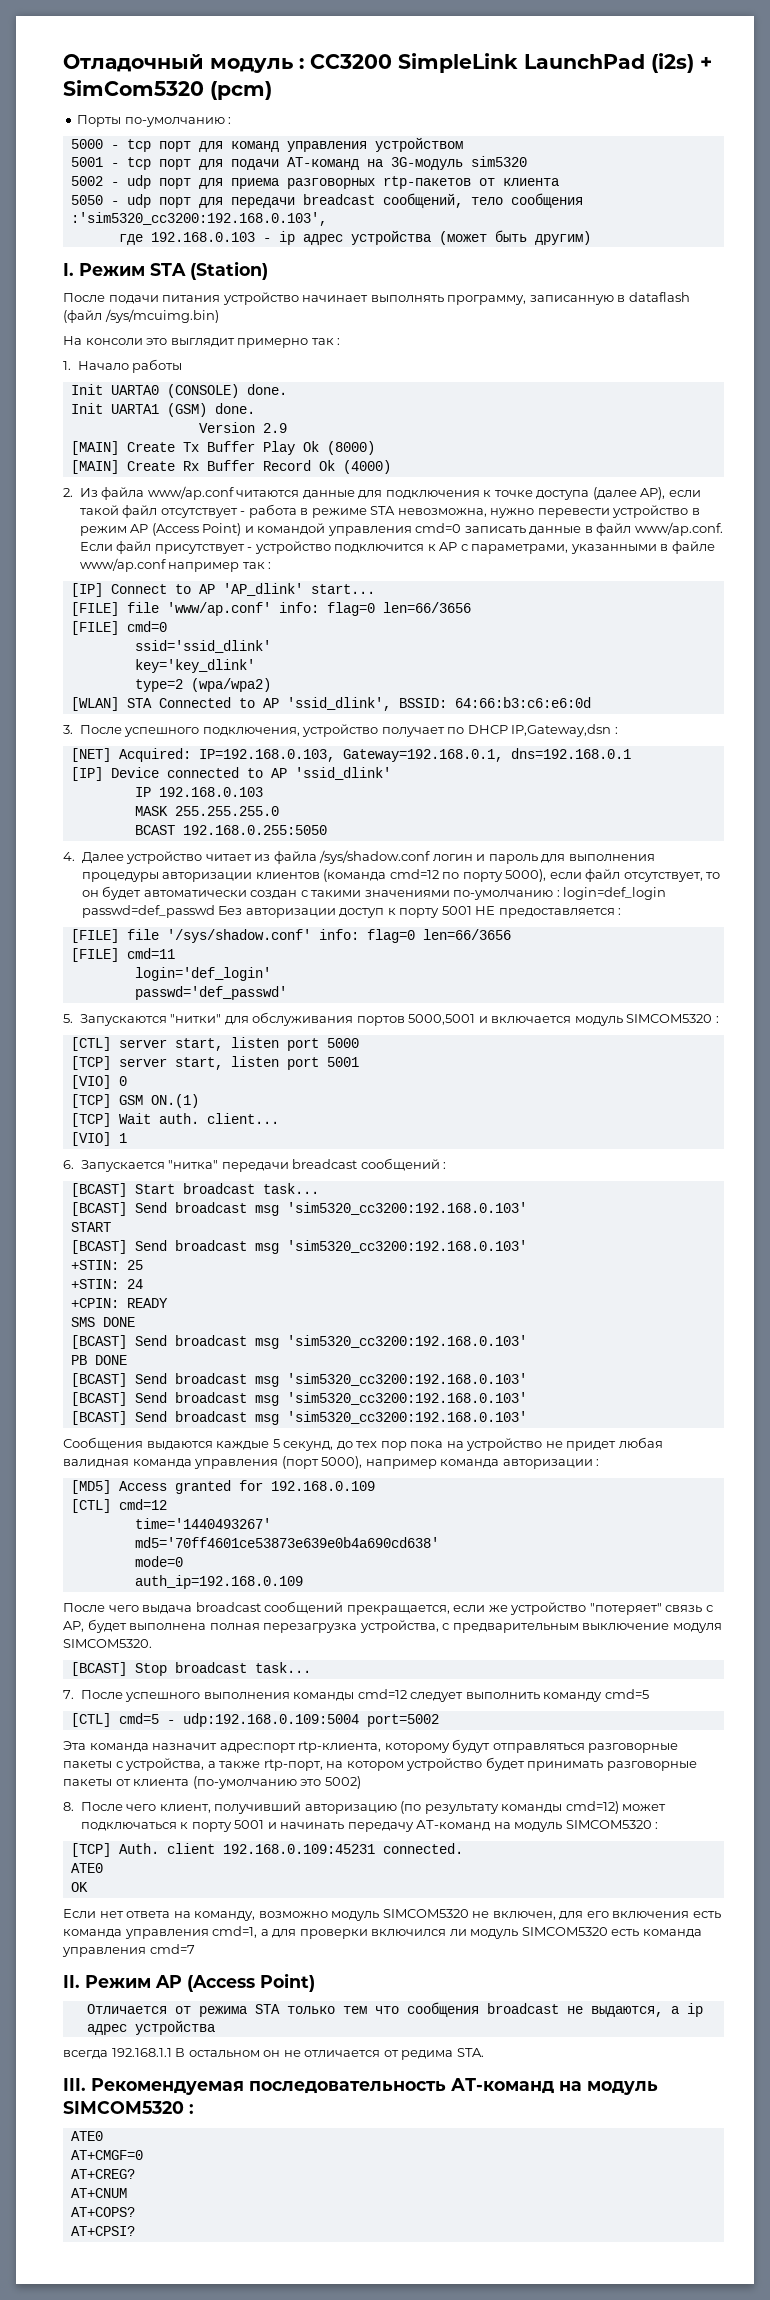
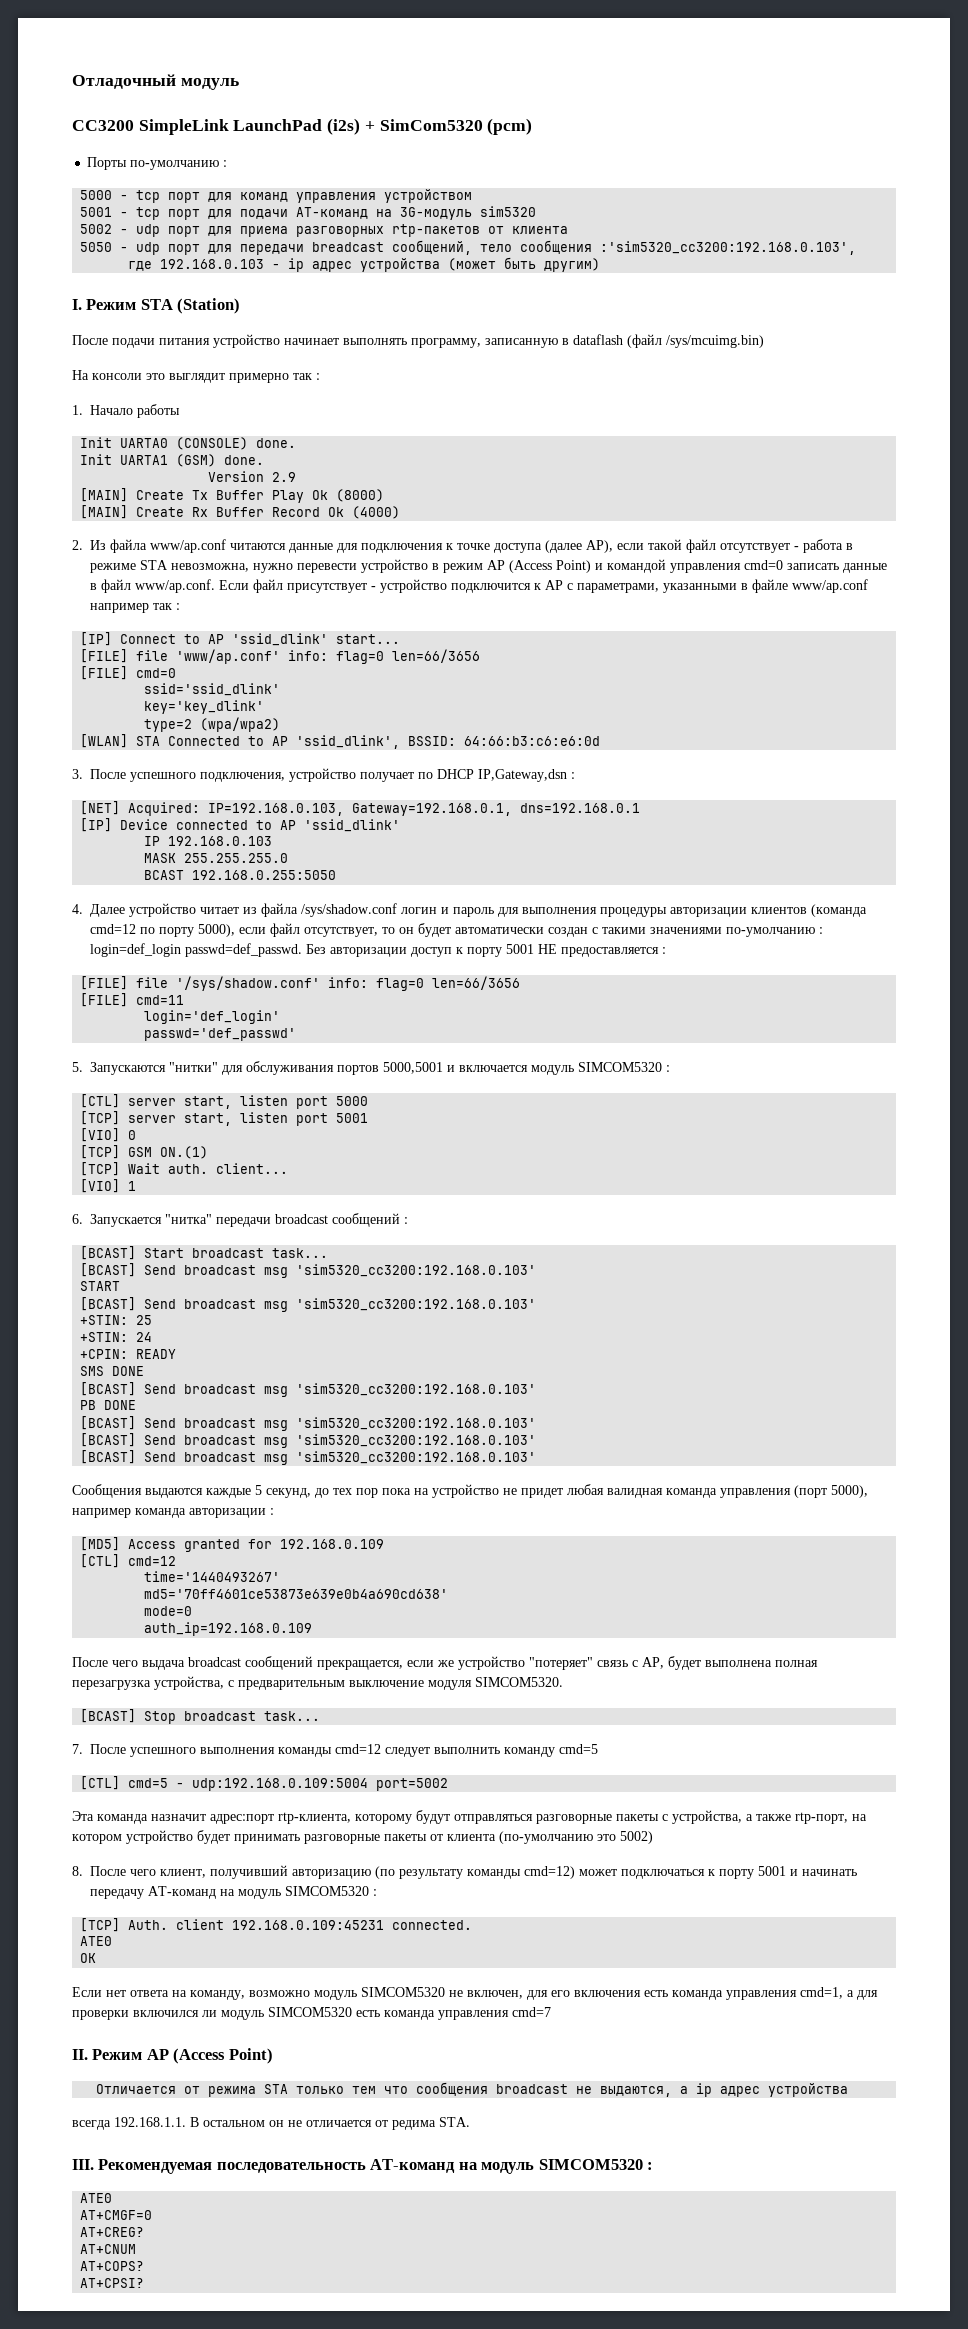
[299,58,304,69] : -> (239, 84) //
[222,583,303,596] 'AP_dlink' -> [232,633,329,646] 'ssid_dlink'
[81,905,215,918] passwd=def_passwd -> [185,943,302,957] passwd=def_passwd.
[292,1159,358,1169] breadcast -> [275,1214,328,1224] broadcast
[111,2048,172,2057] 192.168.1.1 -> [114,2117,186,2127] 192.168.1.1.

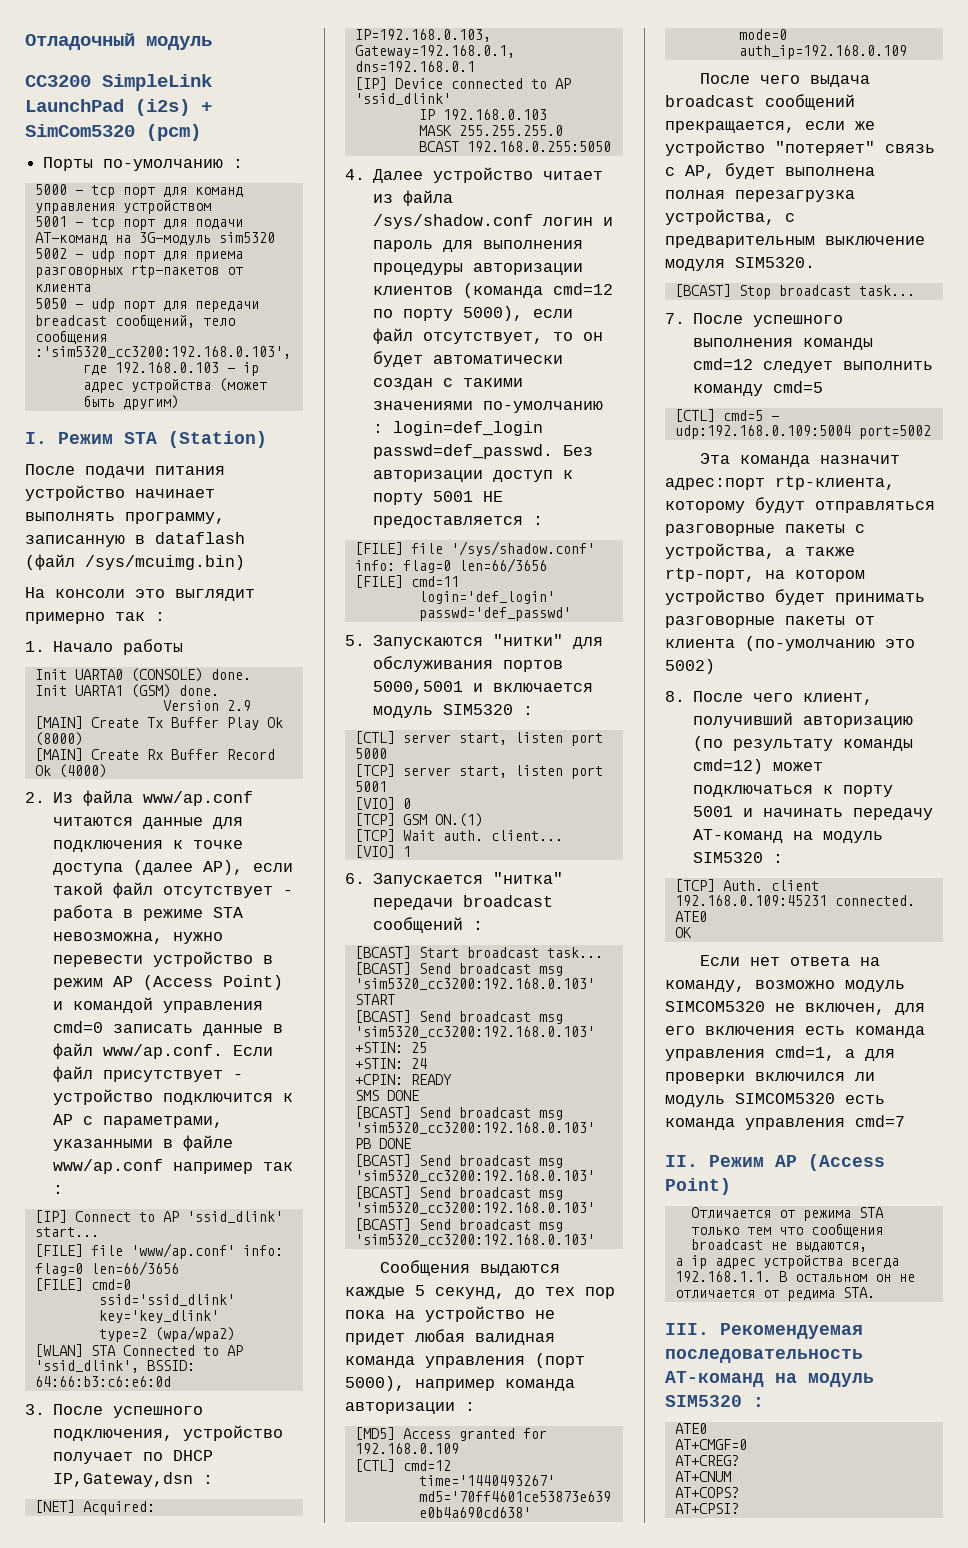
[578,1062,662,1072] SIMCOM5320 -> [443,704,514,715] SIM5320
[475,1677,563,1687] SIMCOM5320. -> [735,257,815,268] SIM5320.
[285,1886,369,1896] SIMCOM5320 -> [693,852,764,863] SIM5320
(673, 2091) none -> (867, 1247) //
(849, 2090) // -> (843, 1262) none
[538,2159,643,2170] SIMCOM5320 -> [665,1395,742,1407] SIM5320

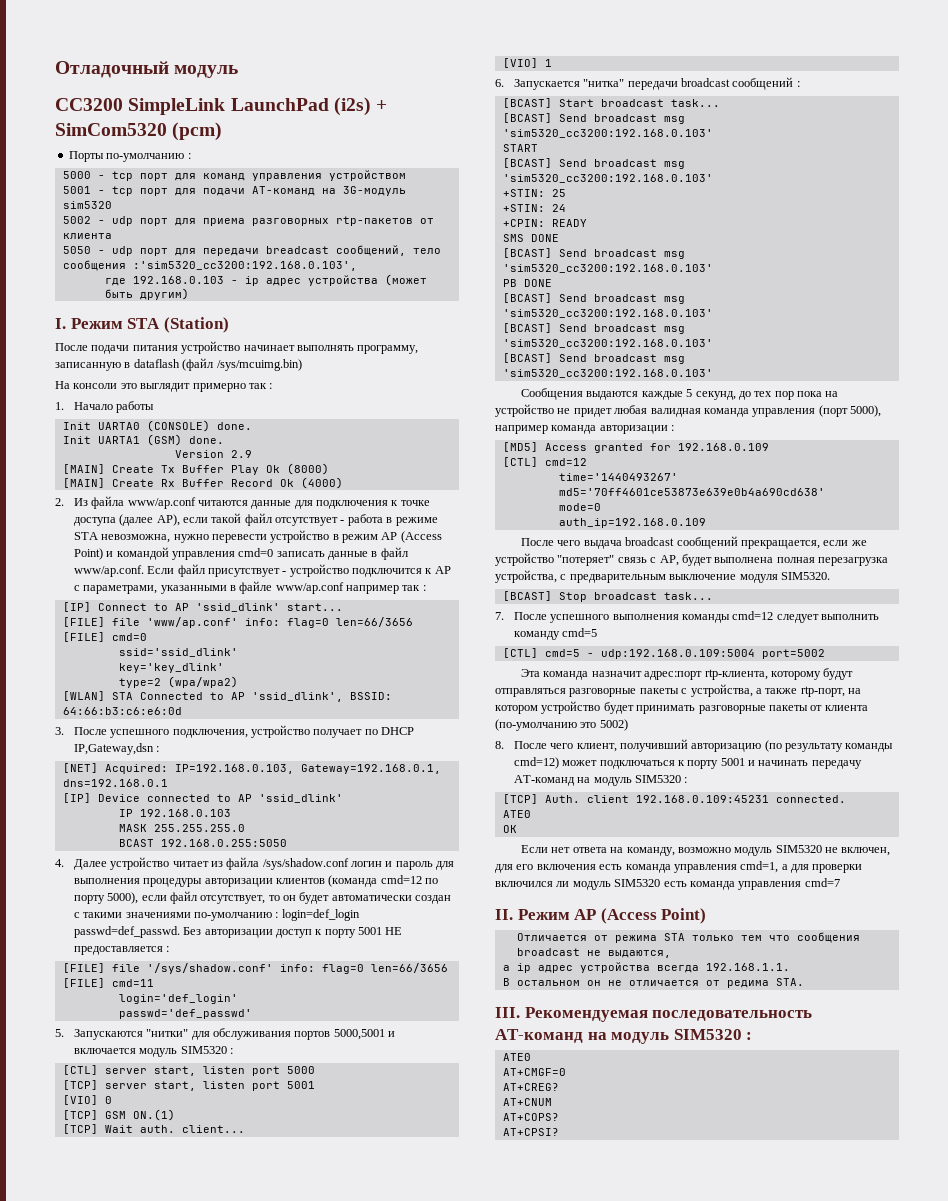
[665,1001,765,1012] SIMCOM5320 -> [775,845,822,853] SIM5320
[735,1093,835,1104] SIMCOM5320 -> [614,879,661,887] SIM5320
(771, 1276) none -> (790, 967) //

